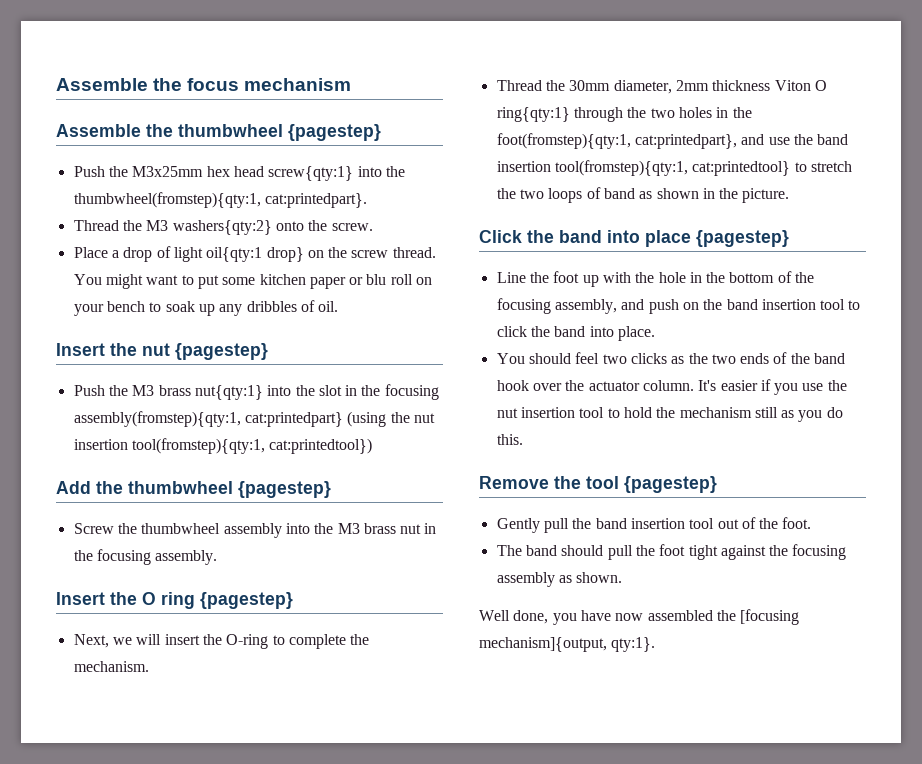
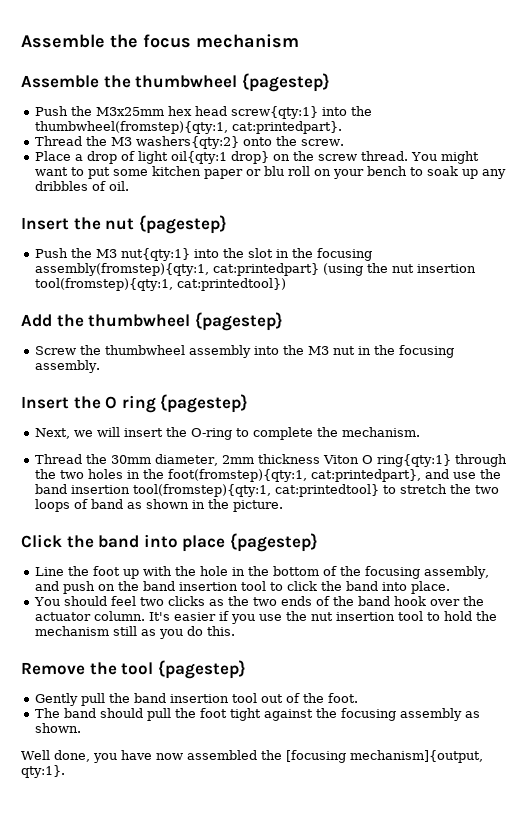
[158,385,191,396] brass -> (117, 253) none
[363,523,396,534] brass -> (329, 350) none

